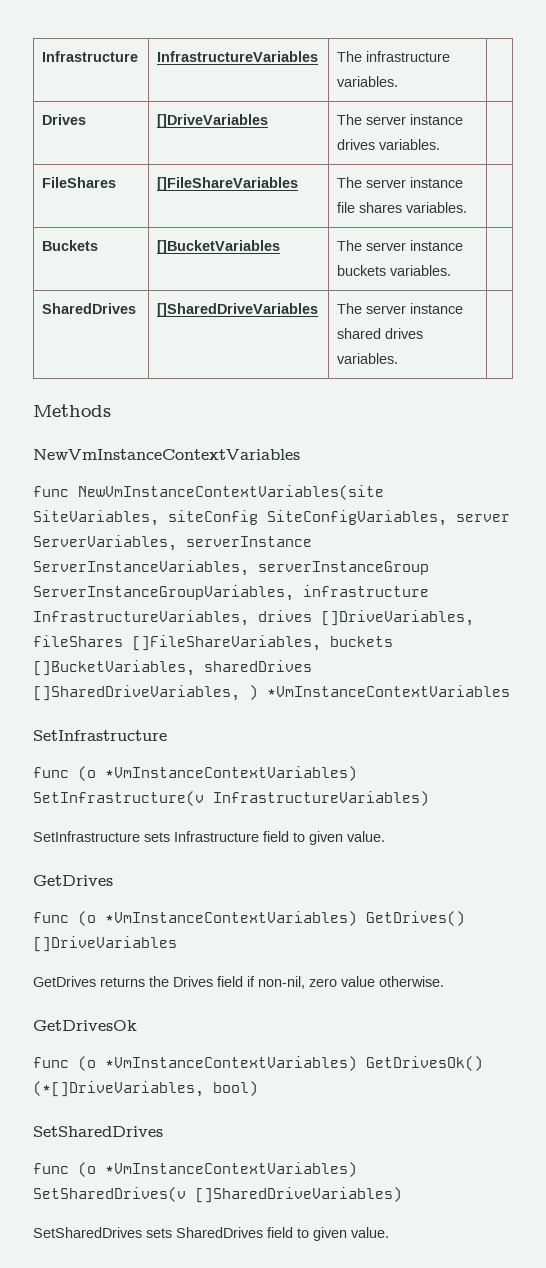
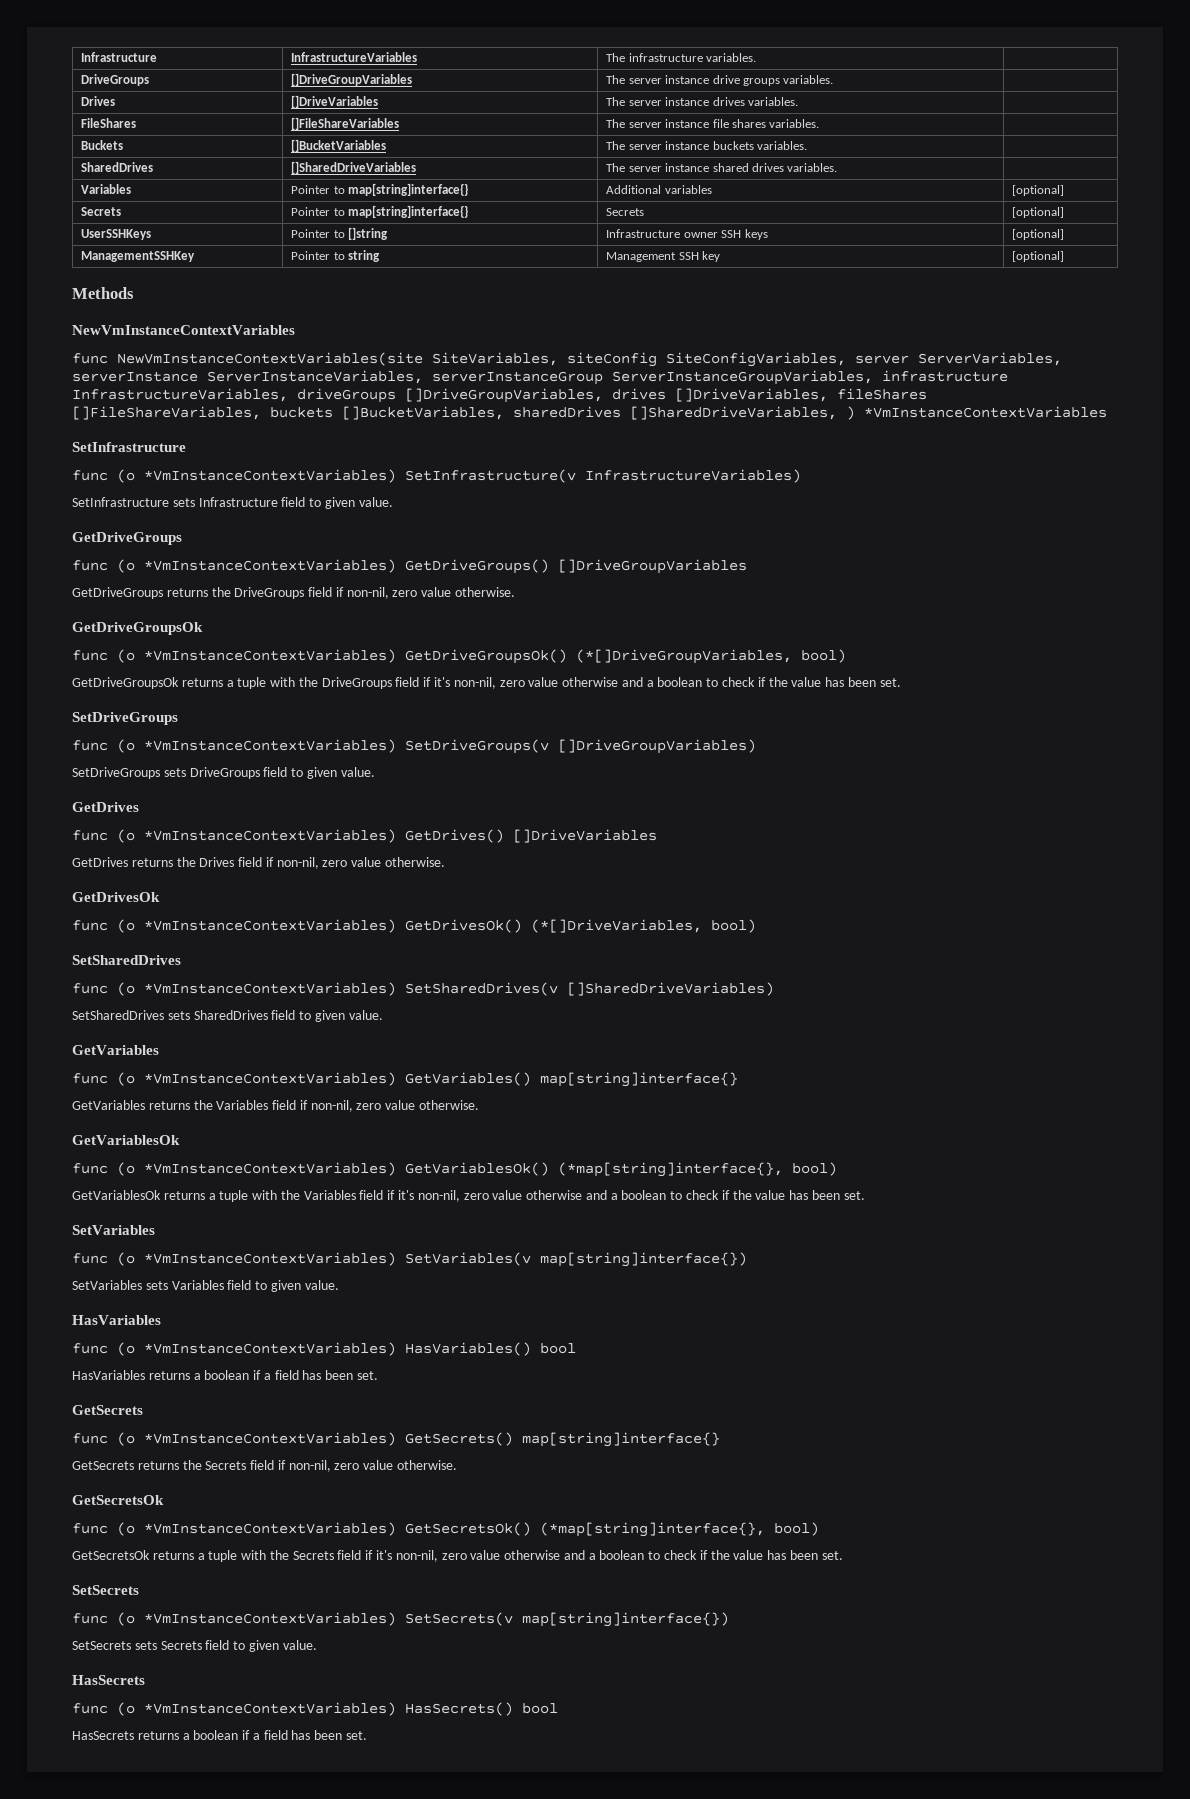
(399, 81) none -> [81,74,150,86] [291,73,413,86] [606,75,834,86] // DriveGroups | []DriveGroupVariables | The server instance drive groups variables. |
(399, 358) none -> [81,184,132,194] [291,183,469,196] [606,185,712,194] [1012,185,1065,196] [81,207,122,216] [291,205,469,218] [606,208,645,216] [1012,207,1065,218] [81,229,152,240] [291,227,389,240] [606,229,768,240] [1012,229,1065,240] [81,251,196,262] [291,250,381,262] [606,251,721,262] [1012,251,1065,262] // Variables | Pointer to map[string]interface{} | Additional variables | [optional] // Secrets | Pointer to map[string]interface{} | Secrets | [optional] // UserSSHKeys | Pointer to []string | Infrastructure owner SSH keys | [optional] // ManagementSSHKey | Pointer to string | Management SSH key | [optional]
(249, 618) none -> [297,388,603,403] driveGroups []DriveGroupVariables,
(385, 836) none -> [72,532,182,545] [72,559,747,574] [72,587,516,599] [72,622,203,635] [72,649,846,664] [72,677,901,689] [72,712,178,725] [72,739,756,754] [72,767,375,779] // GetDriveGroups // func (o *VmInstanceContextVariables) GetDriveGroups() []DriveGroupVariables // GetDriveGroups returns the DriveGroups field if non-nil, zero value otherwise. // GetDriveGroupsOk // func (o *VmInstanceContextVariables) GetDriveGroupsOk() (*[]DriveGroupVariables, bool) // GetDriveGroupsOk returns a tuple with the DriveGroups field if it's non-nil, zero value otherwise and a boolean to check if the value has been set. // SetDriveGroups // func (o *VmInstanceContextVariables) SetDriveGroups(v []DriveGroupVariables) // SetDriveGroups sets DriveGroups field to given value.
(389, 1232) none -> [72,1045,159,1055] [72,1072,738,1087] [72,1100,480,1112] [72,1135,180,1145] [72,1162,837,1177] [72,1190,865,1202] [72,1225,155,1235] [72,1252,747,1267] [72,1280,339,1292] [72,1315,161,1325] [72,1342,576,1356] [72,1370,379,1380] [72,1405,143,1415] [72,1432,720,1447] [72,1460,458,1472] [72,1495,164,1505] [72,1522,819,1537] [72,1550,843,1562] [72,1585,139,1595] [72,1612,729,1627] [72,1640,317,1652] [72,1675,145,1685] [72,1702,558,1716] [72,1730,368,1740] // GetVariables // func (o *VmInstanceContextVariables) GetVariables() map[string]interface{} // GetVariables returns the Variables field if non-nil, zero value otherwise. // GetVariablesOk // func (o *VmInstanceContextVariables) GetVariablesOk() (*map[string]interface{}, bool) // GetVariablesOk returns a tuple with the Variables field if it's non-nil, zero value otherwise and a boolean to check if the value has been set. // SetVariables // func (o *VmInstanceContextVariables) SetVariables(v map[string]interface{}) // SetVariables sets Variables field to given value. // HasVariables // func (o *VmInstanceContextVariables) HasVariables() bool // HasVariables returns a boolean if a field has been set. // GetSecrets // func (o *VmInstanceContextVariables) GetSecrets() map[string]interface{} // GetSecrets returns the Secrets field if non-nil, zero value otherwise. // GetSecretsOk // func (o *VmInstanceContextVariables) GetSecretsOk() (*map[string]interface{}, bool) // GetSecretsOk returns a tuple with the Secrets field if it's non-nil, zero value otherwise and a boolean to check if the value has been set. // SetSecrets // func (o *VmInstanceContextVariables) SetSecrets(v map[string]interface{}) // SetSecrets sets Secrets field to given value. // HasSecrets // func (o *VmInstanceContextVariables) HasSecrets() bool // HasSecrets returns a boolean if a field has been set.

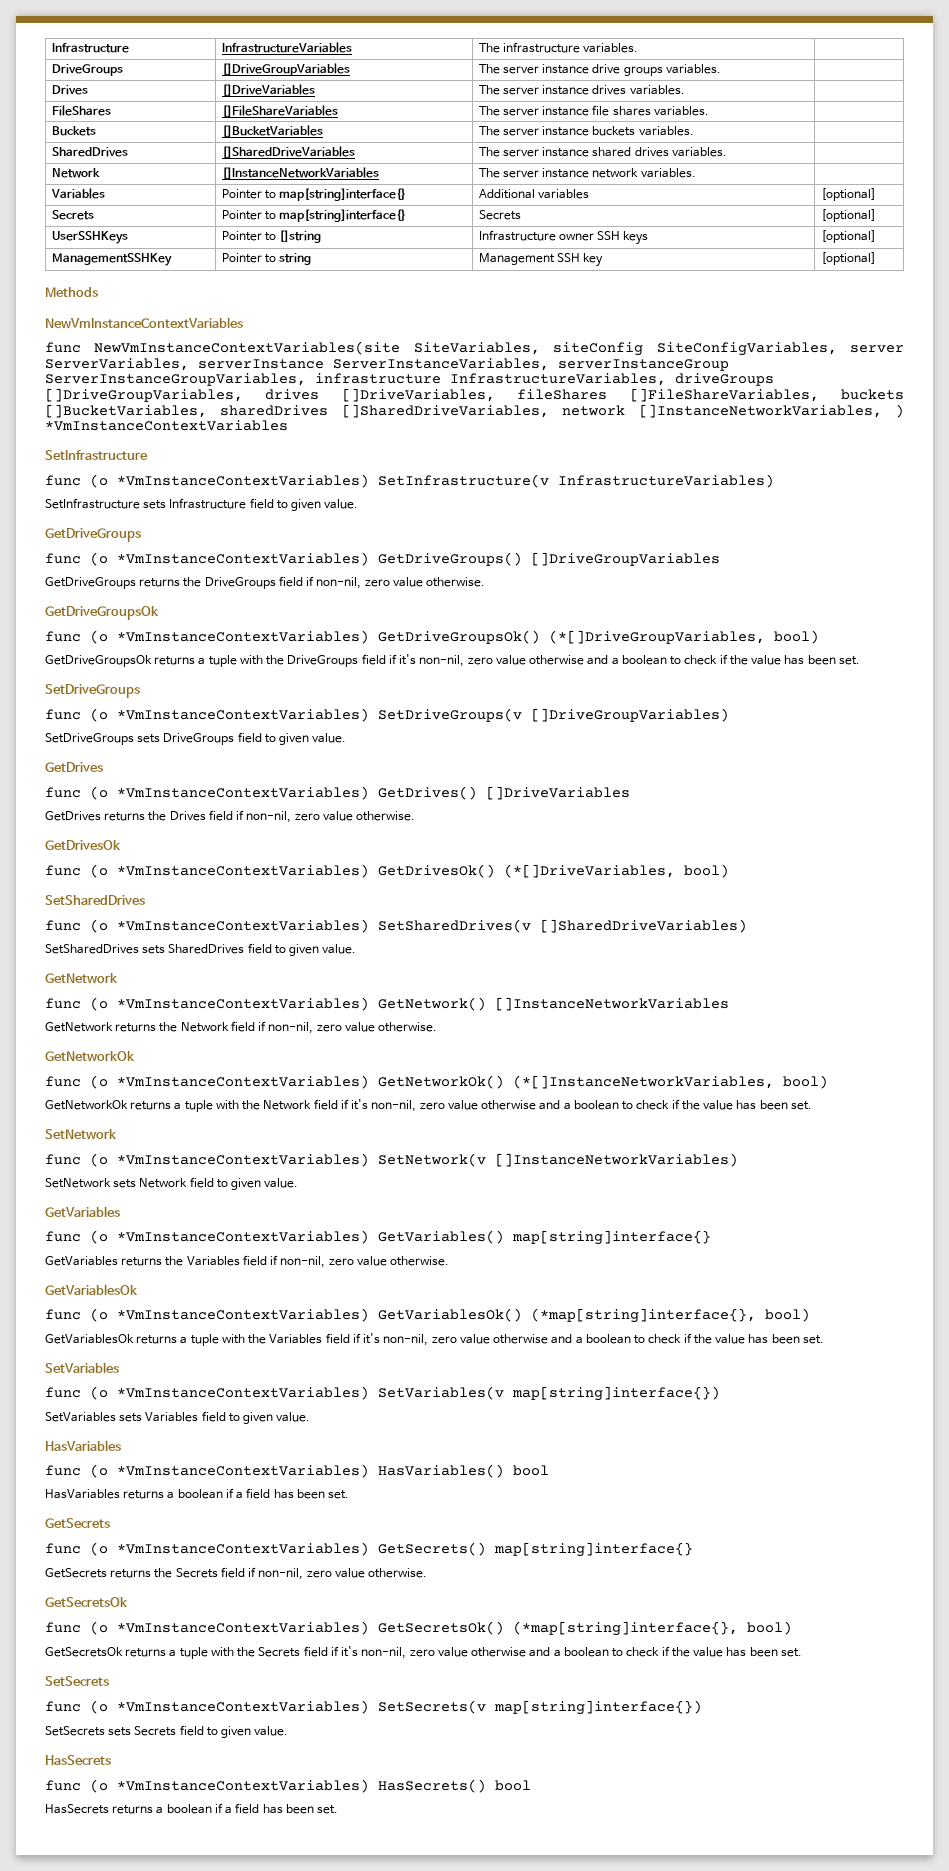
(838, 167) none -> [51,168,100,178] [221,167,379,179] [478,168,696,178] // Network | []InstanceNetworkVariables | The server instance network variables. |
(837, 413) none -> [562,404,882,418] network []InstanceNetworkVariables,
(383, 1015) none -> [45,973,118,984] [45,997,729,1011] [45,1021,438,1034] [45,1051,135,1062] [45,1075,828,1089] [45,1099,812,1112] [45,1129,117,1140] [45,1153,738,1167] [45,1177,299,1190] // GetNetwork // func (o *VmInstanceContextVariables) GetNetwork() []InstanceNetworkVariables // GetNetwork returns the Network field if non-nil, zero value otherwise. // GetNetworkOk // func (o *VmInstanceContextVariables) GetNetworkOk() (*[]InstanceNetworkVariables, bool) // GetNetworkOk returns a tuple with the Network field if it's non-nil, zero value otherwise and a boolean to check if the value has been set. // SetNetwork // func (o *VmInstanceContextVariables) SetNetwork(v []InstanceNetworkVariables) // SetNetwork sets Network field to given value.

